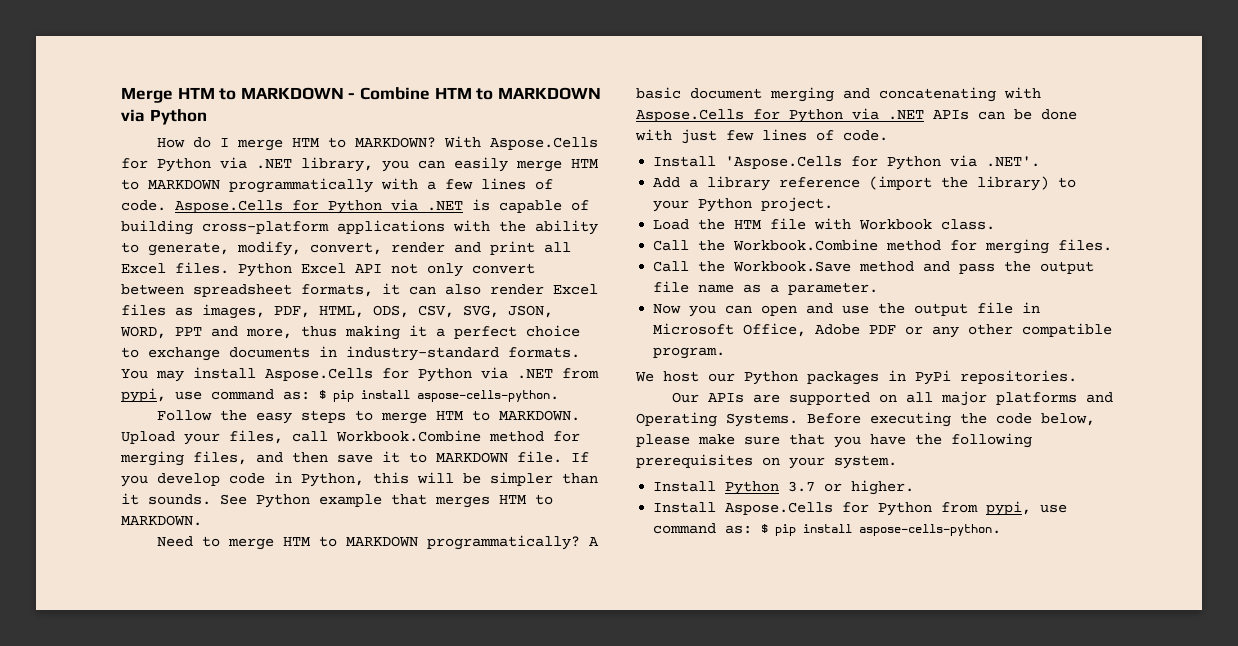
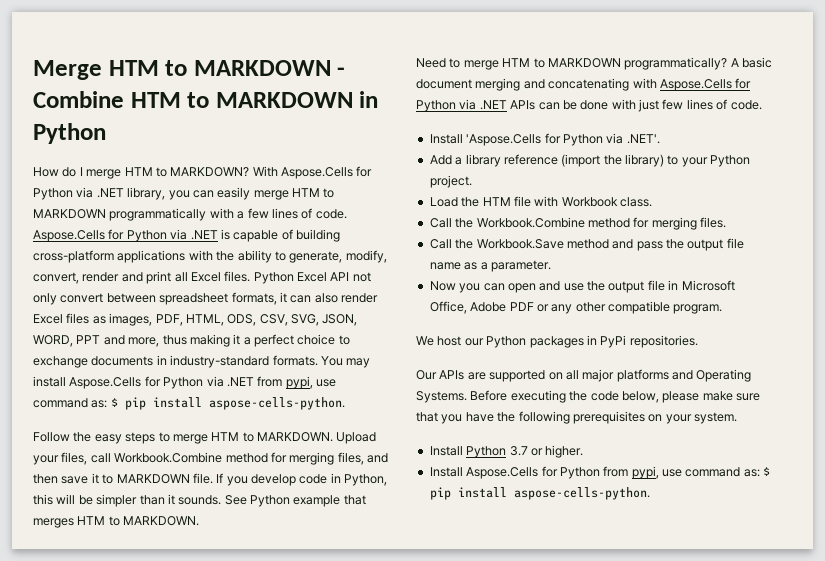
[121,109,145,122] via -> [359,91,379,108] in

